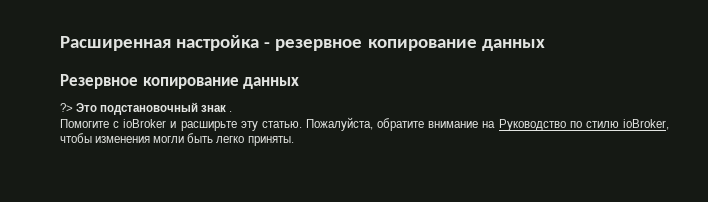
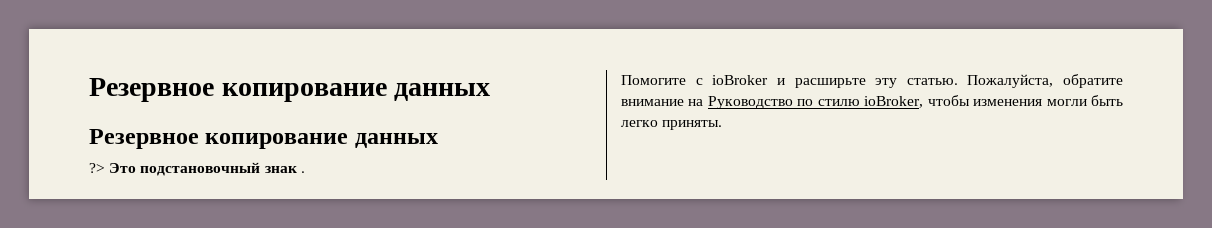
[60,35,363,51] Расширенная настройка - резервное -> [89,78,214,102] Резервное

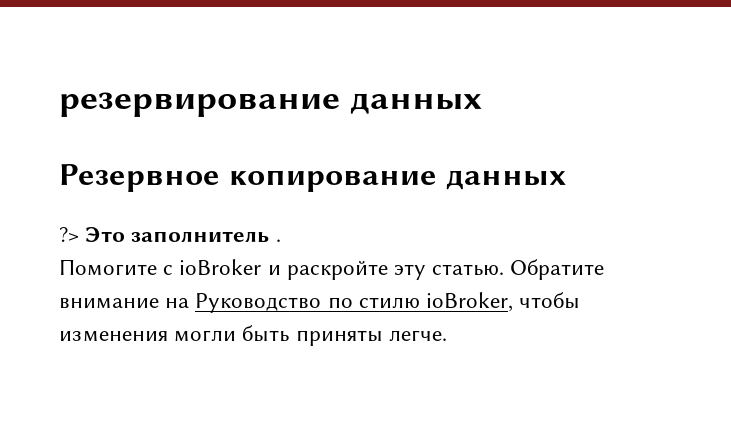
[89,78,387,102] Резервное копирование -> [59,92,340,117] резервирование
[140,162,297,176] подстановочный знак -> [131,231,270,243] заполнитель
[794,78,866,88] расширьте -> [286,260,388,280] раскройте
[967,74,1123,88] Пожалуйста, обратите -> [510,259,605,280] Обратите
[621,120,723,130] легко приняты. -> [295,330,447,346] приняты легче.

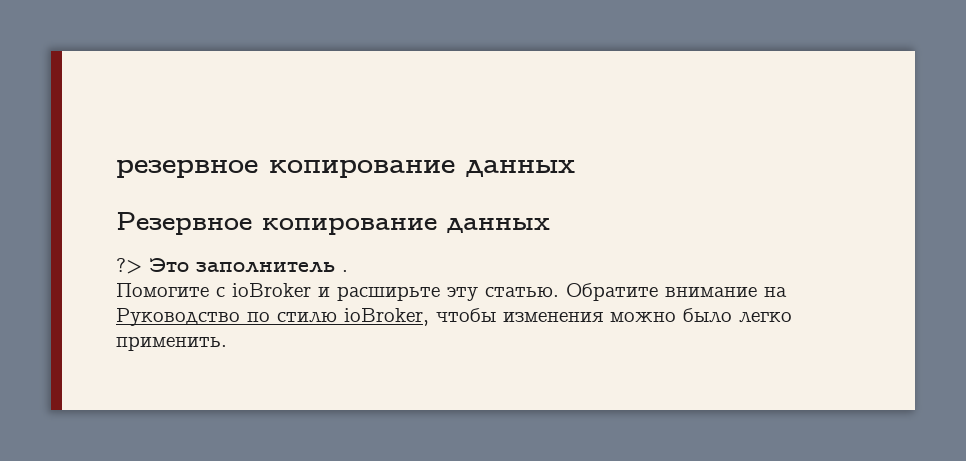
[59,92,340,117] резервирование -> [116,160,455,178] резервное копирование
[286,260,388,280] раскройте -> [337,286,440,301] расширьте
[174,325,447,346] могли быть приняты легче. -> [610,308,792,323] [116,336,227,351] можно было легко применить.

